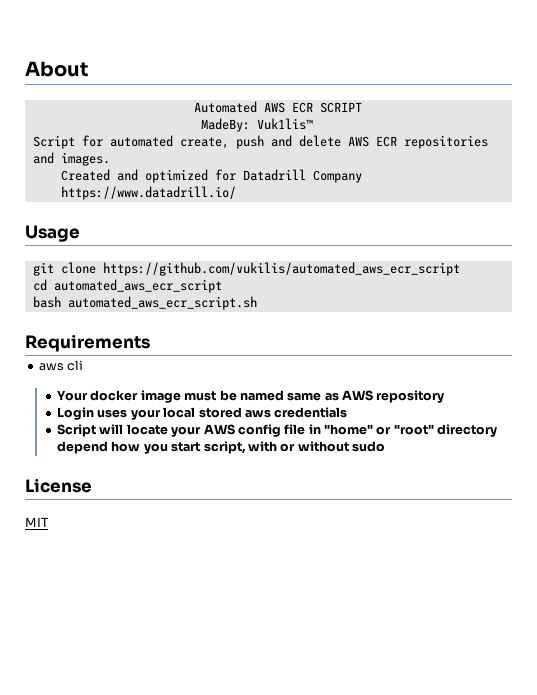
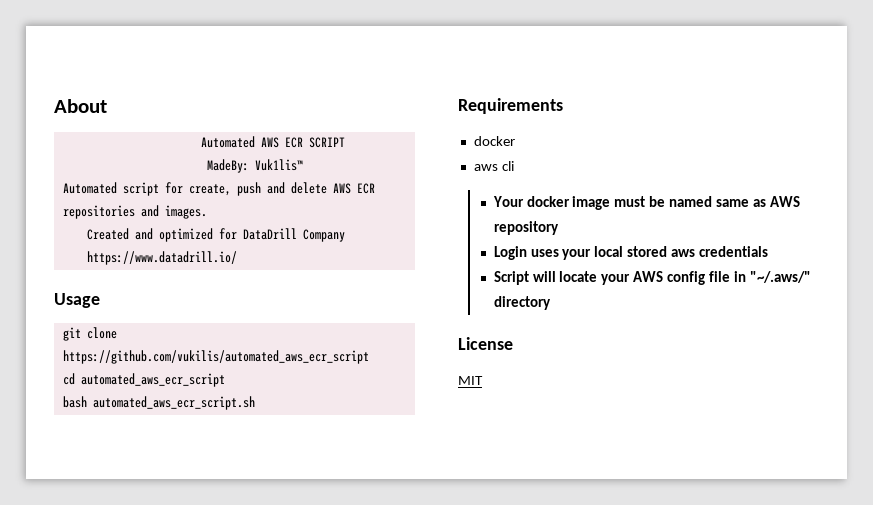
[32,135,173,149] Script for automated -> [62,182,183,196] Automated script for
[242,169,306,181] Datadrill -> [242,228,297,240] DataDrill
(150, 343) none -> [473,136,515,146] // docker
[324,424,498,437] [57,441,386,454] "home" or "root" directory depend how you start script, with or without sudo -> [749,271,811,283] [493,296,551,310] "~/.aws/" directory

